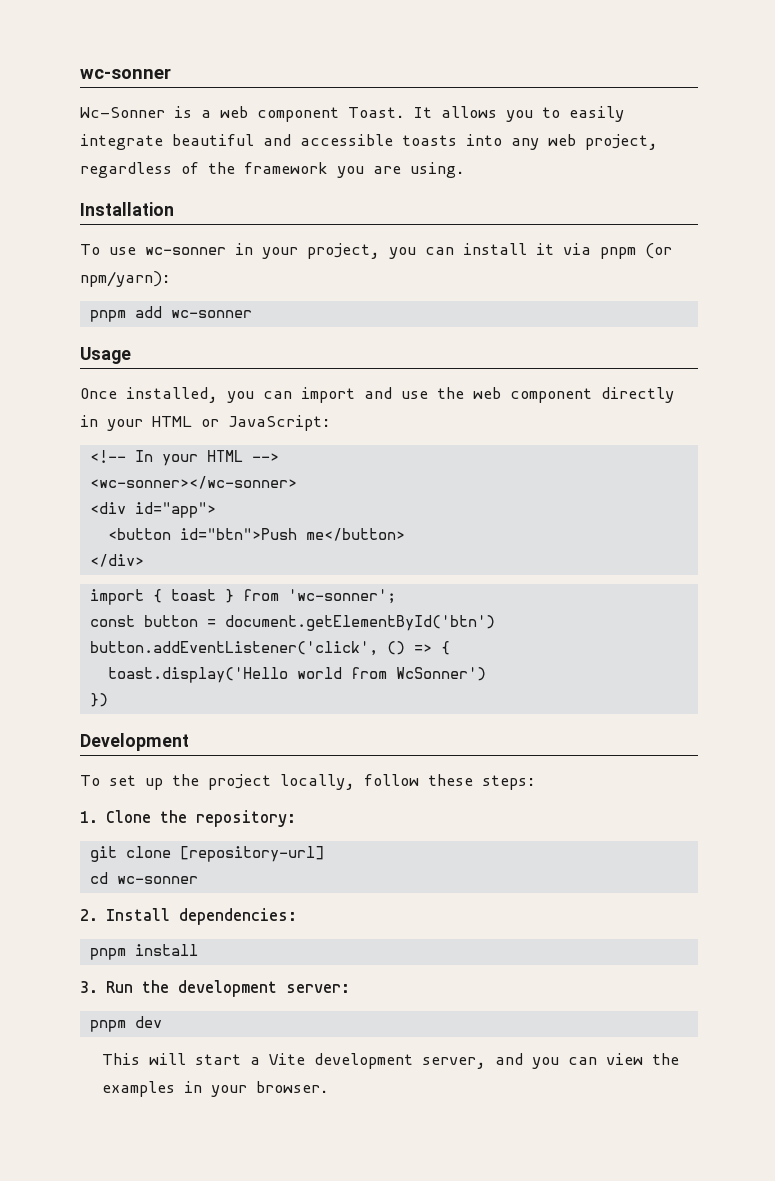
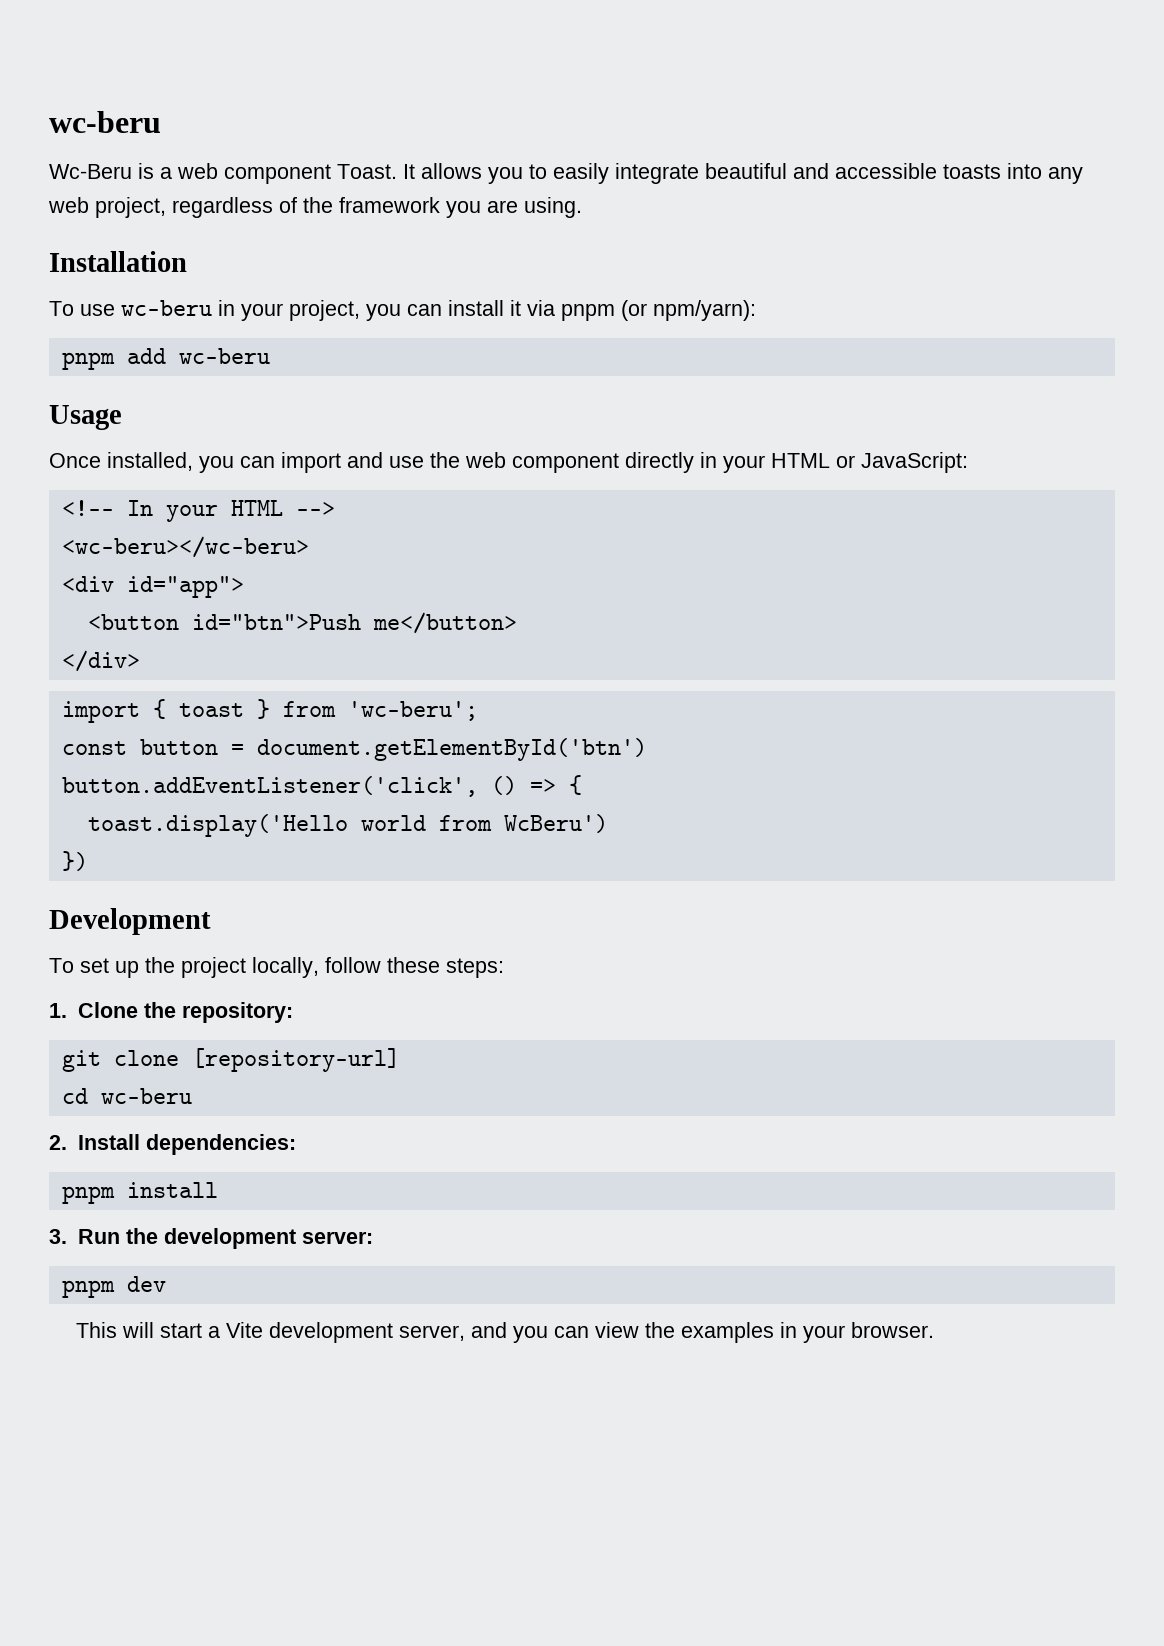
[80,68,171,79] [80,107,165,118] wc-sonner // Wc-Sonner -> [49,111,161,133] [49,164,132,179] wc-beru // Wc-Beru
[145,247,226,255] wc-sonner -> [121,300,212,316] wc-beru
[170,310,252,318] wc-sonner -> [178,348,270,364] wc-beru
[89,476,297,489] <wc-sonner></wc-sonner> -> [61,536,309,558] <wc-beru></wc-beru>
[287,589,396,604] 'wc-sonner'; -> [347,701,478,721] 'wc-beru';
[395,667,486,681] WcSonner') -> [503,814,608,833] WcBeru')
[116,876,198,884] wc-sonner -> [100,1088,192,1104] wc-beru

